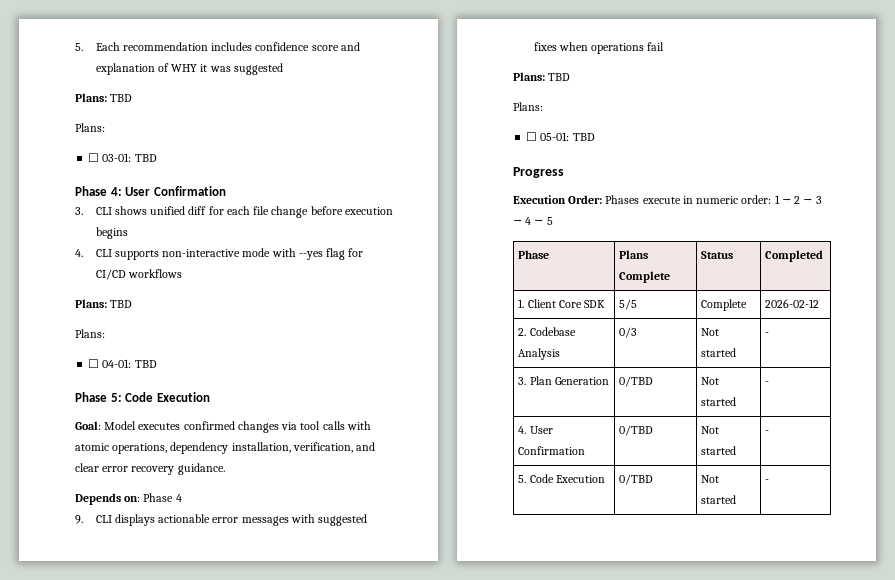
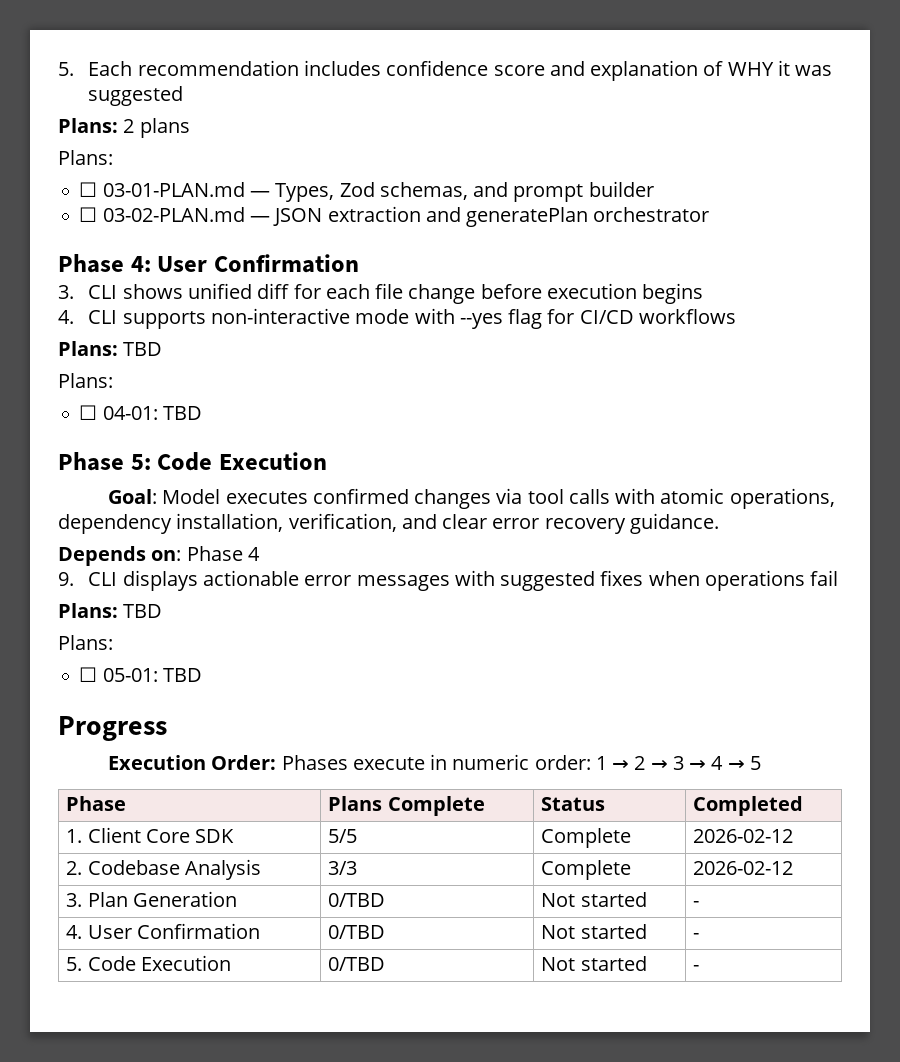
[110,94,133,102] [75,123,105,132] [88,153,157,162] TBD // Plans: // ☐ 03-01: TBD -> [123,118,190,138] [58,150,113,165] [79,181,654,202] [79,206,710,227] 2 plans // Plans: // ☐ 03-01-PLAN.md — Types, Zod schemas, and prompt builder // ☐ 03-02-PLAN.md — JSON extraction and generatePlan orchestrator
[619,327,638,338] [701,328,720,336] [701,348,737,357] [765,332,770,336] 0/3 | Not started | - -> [328,861,358,875] [541,860,632,880] [693,861,794,875] 3/3 | Complete | 2026-02-12

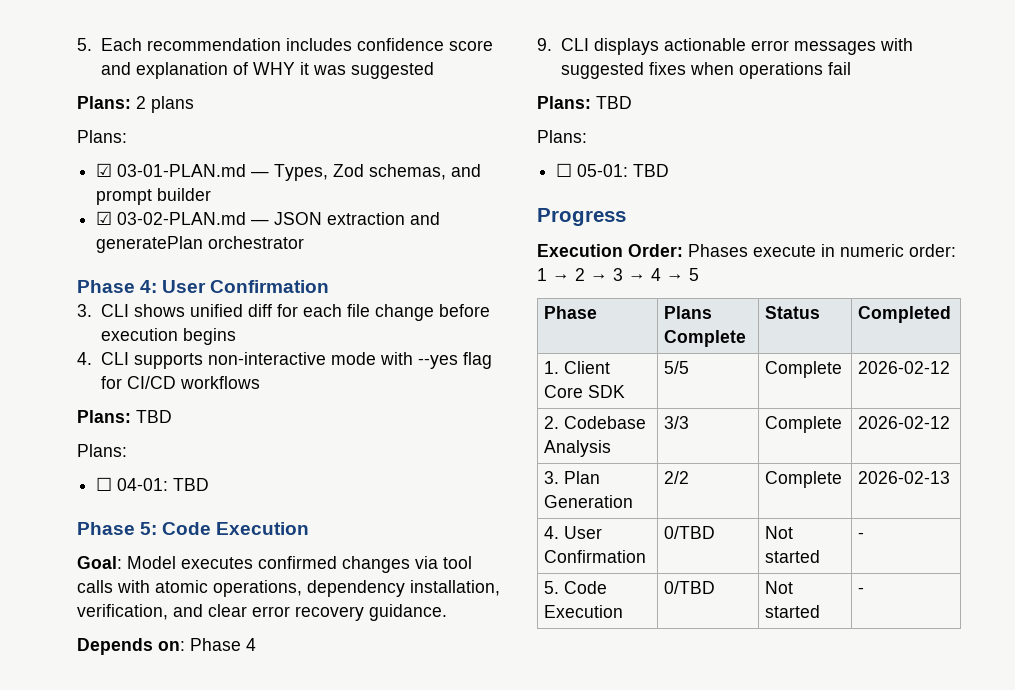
[79,182,98,197] ☐ -> [96,163,113,177] ☑
[79,207,98,222] ☐ -> [96,211,113,225] ☑
[328,893,386,907] [541,892,647,907] [693,901,700,907] 0/TBD | Not started | - -> [664,471,690,484] [765,471,843,488] [858,471,951,484] 2/2 | Complete | 2026-02-13

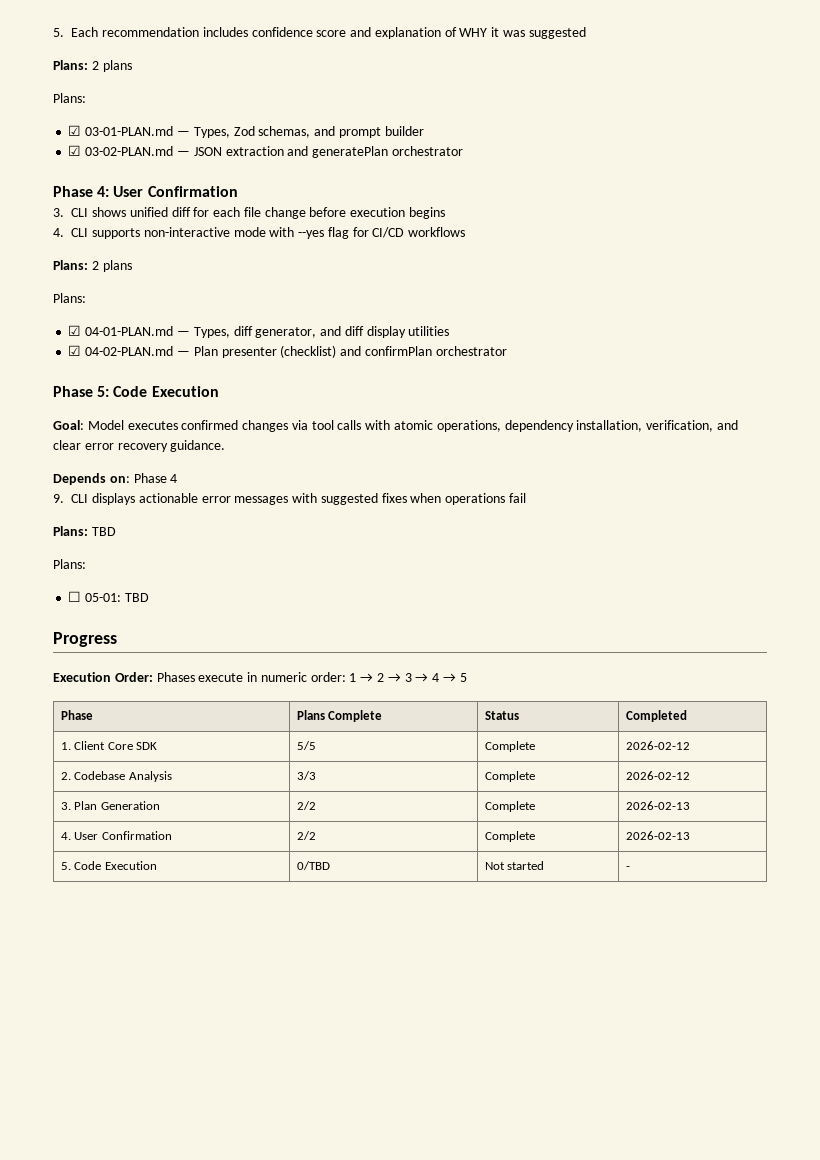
[136,410,172,423] [77,444,127,457] [96,477,210,491] TBD // Plans: // ☐ 04-01: TBD -> [91,260,132,272] [53,293,86,303] [68,325,450,338] [68,345,507,358] 2 plans // Plans: // ☑ 04-01-PLAN.md — Types, diff generator, and diff display utilities // ☑ 04-02-PLAN.md — Plan presenter (checklist) and confirmPlan orchestrator
[664,526,716,539] [765,526,794,539] [765,550,821,563] [858,532,865,539] 0/TBD | Not started | - -> [297,831,317,840] [485,831,536,842] [626,831,691,840] 2/2 | Complete | 2026-02-13

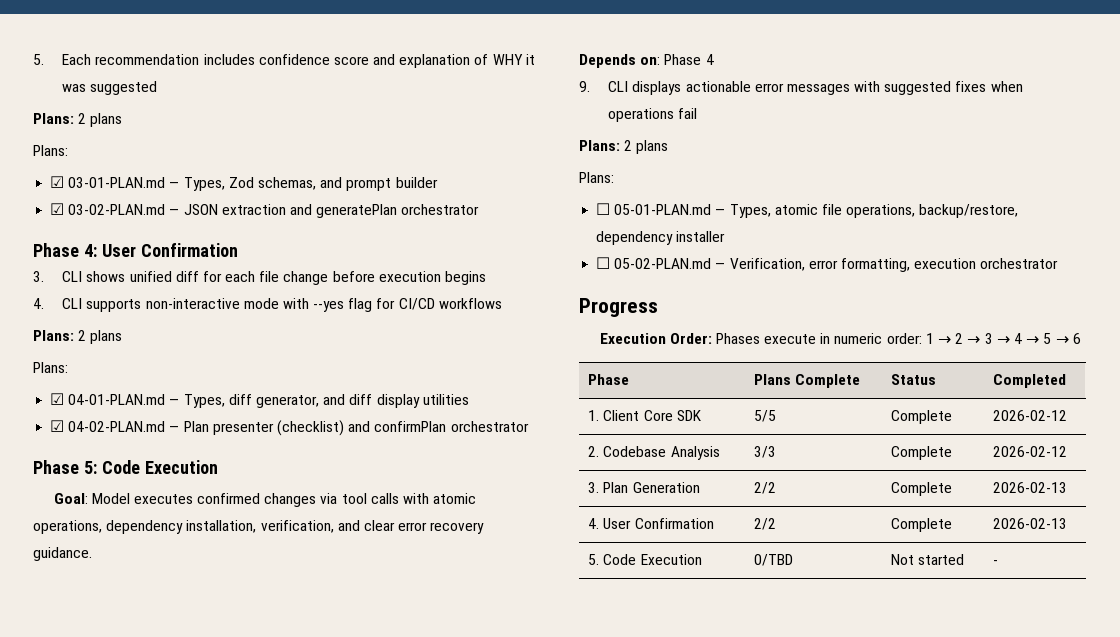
[91,527,116,536] TBD -> [624,140,669,154] 2 plans
[85,593,149,602] 05-01: TBD -> [614,204,1019,218] [596,231,726,245] [596,257,1059,272] 05-01-PLAN.md — Types, atomic file operations, backup/restore, dependency installer // ☐ 05-02-PLAN.md — Verification, error formatting, execution orchestrator
(467, 677) none -> [1055,333,1081,344] → 6

